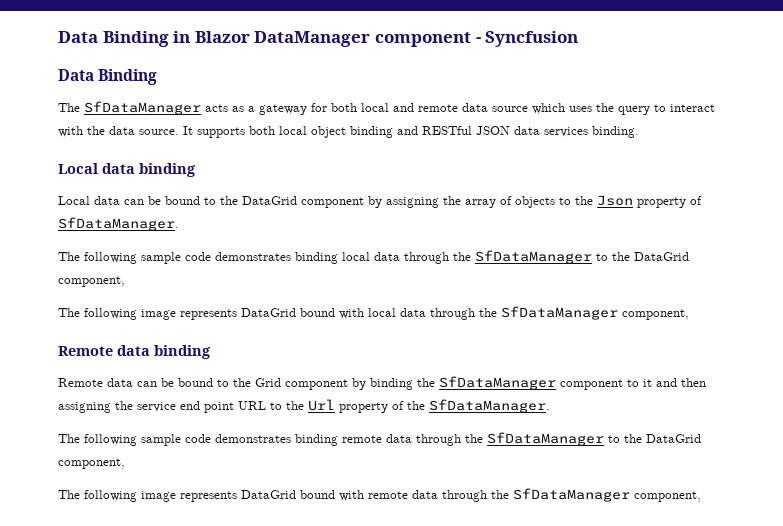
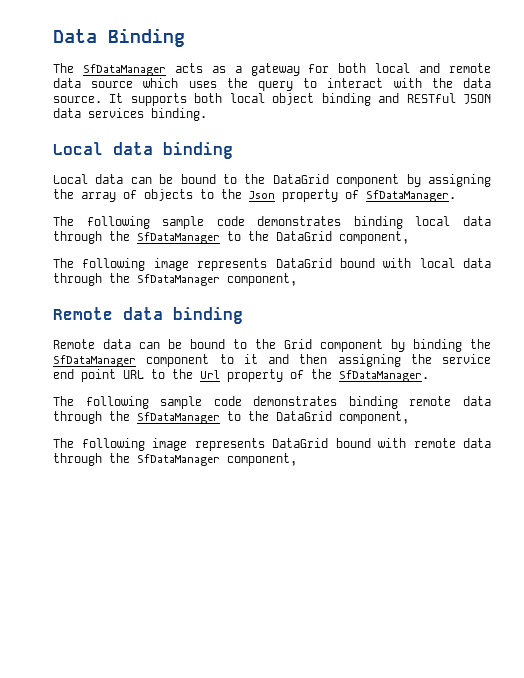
[58,31,579,47] [58,69,158,85] Data Binding in Blazor DataManager component - Syncfusion // Data Binding -> [53,28,185,47] Data Binding

